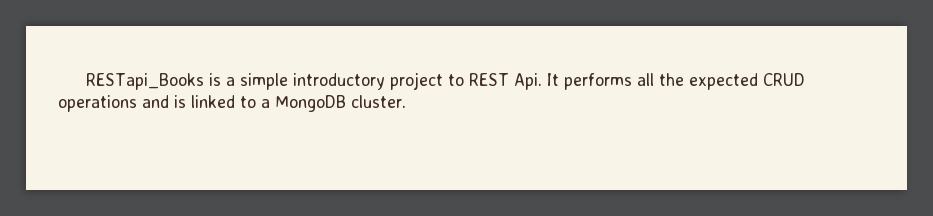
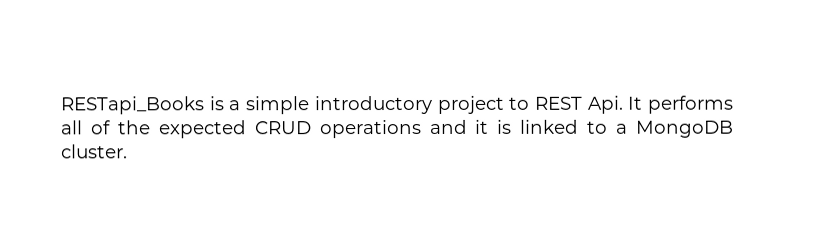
(655, 79) none -> [89,120,111,135] of
(169, 101) none -> [474,119,490,134] it

